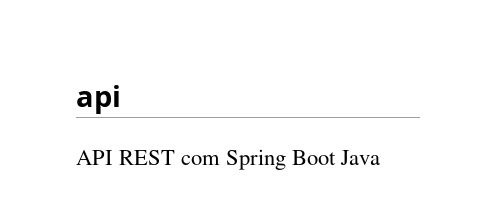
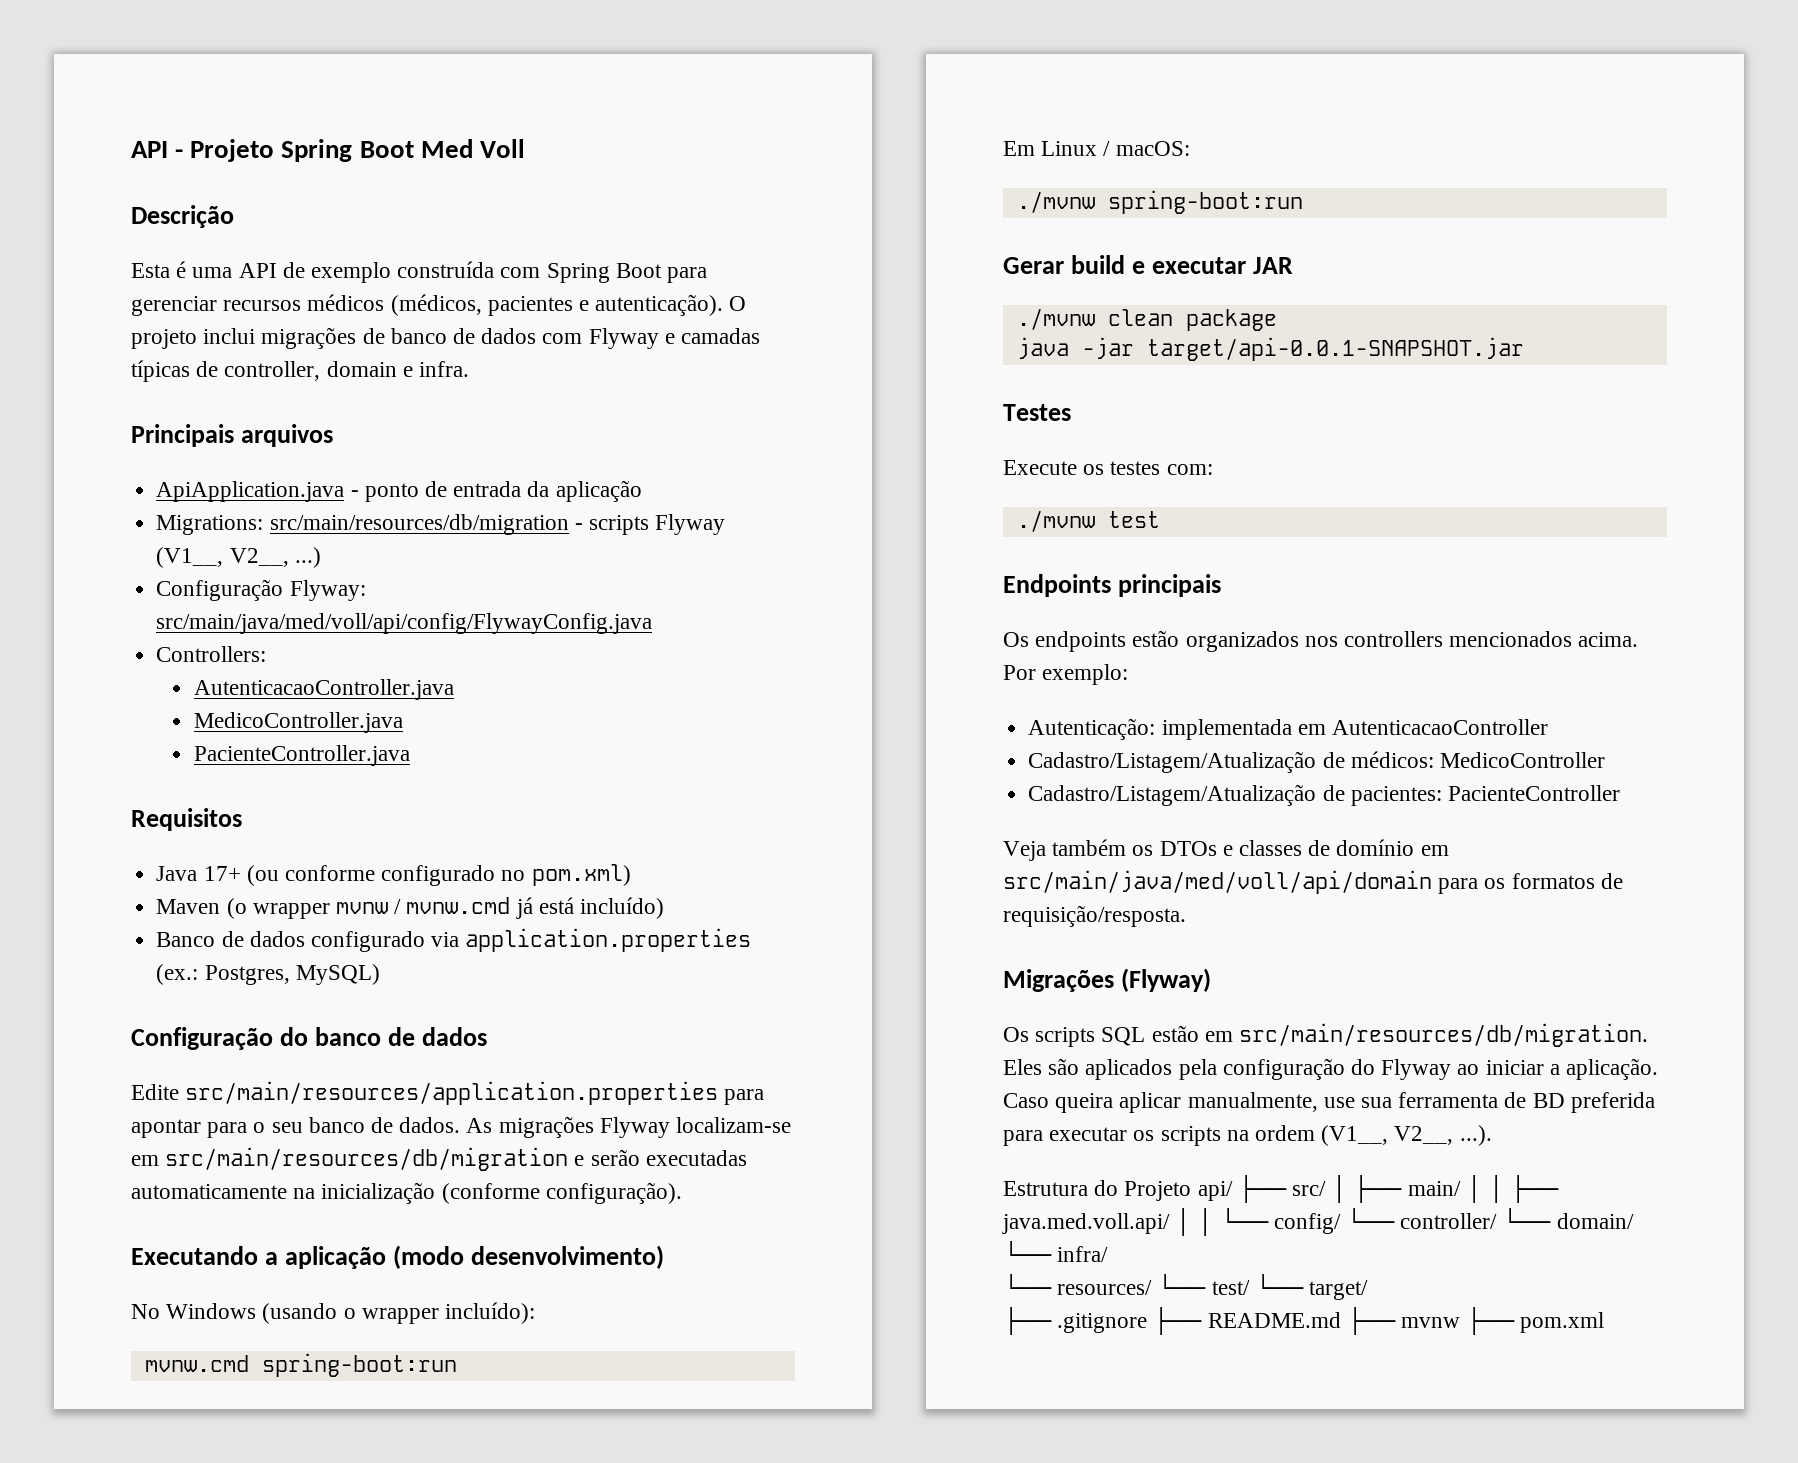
[76,85,121,114] [76,149,381,170] api // API REST com Spring Boot Java -> [131,139,525,162] [131,205,234,228] [131,261,708,283] [131,294,747,316] [131,327,761,349] [131,360,470,382] [131,424,333,447] [156,480,642,502] [156,514,726,535] [156,547,321,568] [156,579,366,601] [156,613,653,634] [156,646,267,662] [193,679,454,700] [193,712,403,733] [193,745,410,766] [131,808,242,831] [156,864,631,886] [156,897,664,919] [156,928,752,952] [156,964,380,985] [131,1027,487,1050] [131,1081,765,1105] [131,1116,792,1138] [131,1147,747,1171] [131,1182,682,1204] [131,1245,664,1269] [131,1302,536,1324] [144,1353,457,1377] [1003,141,1190,156] [1016,190,1303,214] [1003,255,1293,274] [1016,308,1277,331] [1016,337,1524,361] [1003,404,1071,421] [1003,460,1213,475] [1016,510,1160,532] [1003,574,1221,597] [1003,630,1639,652] [1003,664,1129,685] [1028,718,1548,740] [1028,751,1605,773] [1028,784,1620,806] [1003,839,1449,861] [1003,870,1623,894] [1003,905,1186,927] [1003,968,1211,992] [1003,1023,1649,1047] [1003,1058,1659,1080] [1003,1092,1655,1113] [1003,1125,1492,1146] [1003,1175,1560,1203] [1002,1208,1634,1236] [1003,1241,1109,1262] [1003,1274,1369,1300] [1003,1307,1605,1335] API - Projeto Spring Boot Med Voll // Descrição // Esta é uma API de exemplo construída com Spring Boot para gerenciar recursos médicos (médicos, pacientes e autenticação). O projeto inclui migrações de banco de dados com Flyway e camadas típicas de controller, domain e infra. // Principais arquivos // ApiApplication.java - ponto de entrada da aplicação // Migrations: src/main/resources/db/migration - scripts Flyway (V1__, V2__, ...) // Configuração Flyway: src/main/java/med/voll/api/config/FlywayConfig.java // Controllers: // AutenticacaoController.java // MedicoController.java // PacienteController.java // Requisitos // Java 17+ (ou conforme configurado no pom.xml) // Maven (o wrapper mvnw / mvnw.cmd já está incluído) // Banco de dados configurado via application.properties (ex.: Postgres, MySQL) // Configuração do banco de dados // Edite src/main/resources/application.properties para apontar para o seu banco de dados. As migrações Flyway localizam-se em src/main/resources/db/migration e serão executadas automaticamente na inicialização (conforme configuração). // Executando a aplicação (modo desenvolvimento) // No Windows (usando o wrapper incluído): // mvnw.cmd spring-boot:run // Em Linux / macOS: // ./mvnw spring-boot:run // Gerar build e executar JAR // ./mvnw clean package // java -jar target/api-0.0.1-SNAPSHOT.jar // Testes // Execute os testes com: // ./mvnw test // Endpoints principais // Os endpoints estão organizados nos controllers mencionados acima. Por exemplo: // Autenticação: implementada em AutenticacaoController // Cadastro/Listagem/Atualização de médicos: MedicoController // Cadastro/Listagem/Atualização de pacientes: PacienteController // Veja também os DTOs e classes de domínio em src/main/java/med/voll/api/domain para os formatos de requisição/resposta. // Migrações (Flyway) // Os scripts SQL estão em src/main/resources/db/migration. Eles são aplicados pela configuração do Flyway ao iniciar a aplicação. Caso queira aplicar manualmente, use sua ferramenta de BD preferida para executar os scripts na ordem (V1__, V2__, ...). // Estrutura do Projeto api/ ├── src/ │ ├── main/ │ │ ├── java.med.voll.api/ │ │ └── config/ └── controller/ └── domain/ └── infra/ // └── resources/ └── test/ └── target/ // ├── .gitignore ├── README.md ├── mvnw ├── pom.xml

